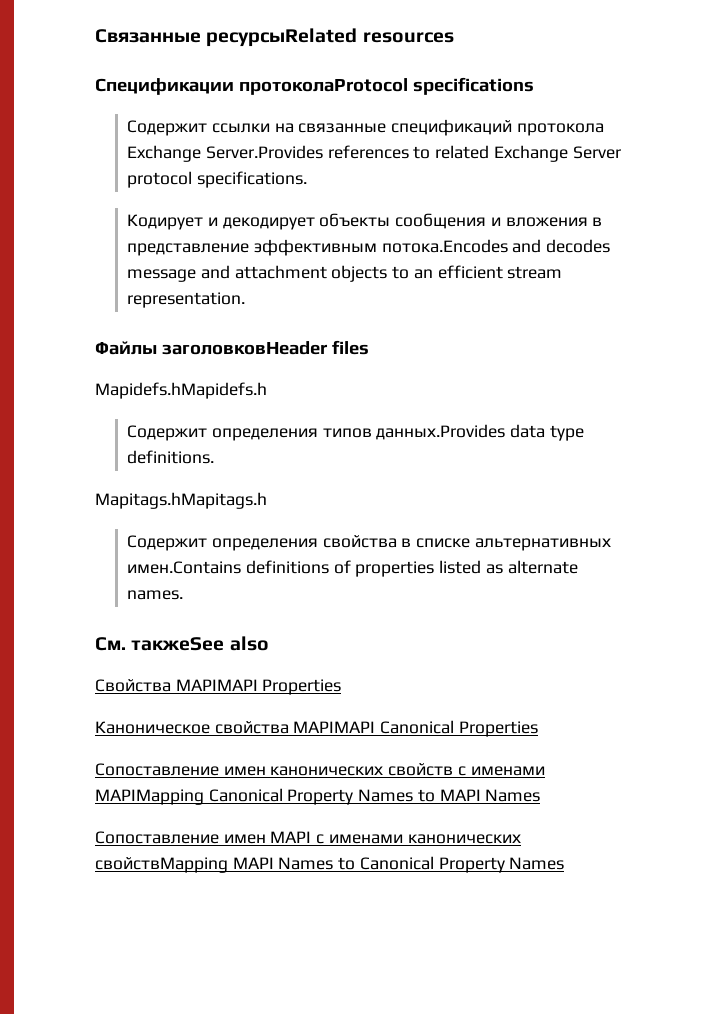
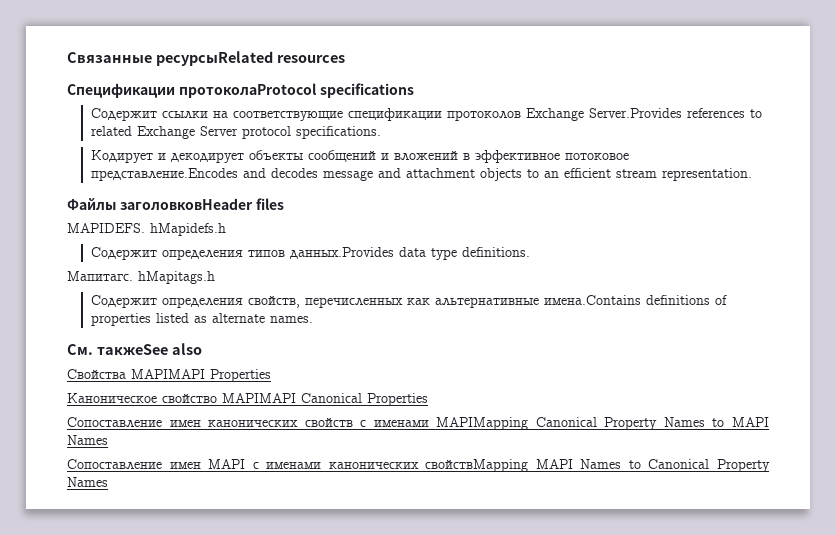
[298,119,604,136] связанные спецификаций протокола -> [232,108,521,121] соответствующие спецификации протоколов
[395,213,603,229] [127,239,508,256] сообщения и вложения в представление эффективным потока.Encodes -> [307,150,629,163] [90,168,238,181] сообщений и вложений в эффективное потоковое представление.Encodes
[95,382,267,399] Mapidefs.hMapidefs.h -> [67,223,226,236] MAPIDEFS. hMapidefs.h
[95,492,267,509] [127,535,611,551] [127,561,242,574] Mapitags.hMapitags.h // Содержит определения свойства в списке альтернативных имен.Contains -> [67,271,215,284] [90,295,641,308] Мапитагс. hMapitags.h // Содержит определения свойств, перечисленных как альтернативные имена.Contains
[214,721,289,734] свойства -> [162,394,217,403] свойство

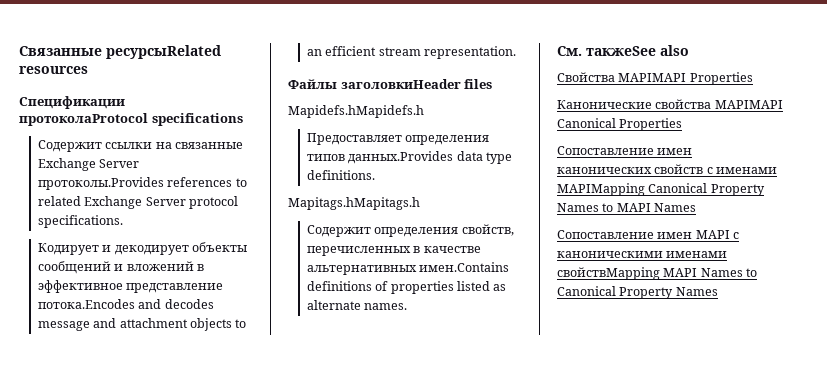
[232,108,682,121] соответствующие спецификации протоколов Exchange Server.Provides -> [174,142,243,149] [37,158,140,171] [37,177,164,190] связанные Exchange Server протоколы.Provides
[564,153,629,160] [90,168,238,181] потоковое представление.Encodes -> [126,283,224,293] [37,299,135,309] представление потока.Encodes
[119,198,253,210] заголовковHeader -> [340,79,461,89] заголовкиHeader
[67,223,226,236] [90,247,157,260] MAPIDEFS. hMapidefs.h // Содержит -> [288,105,424,118] [306,133,402,145] Mapidefs.hMapidefs.h // Предоставляет
[67,271,215,284] Мапитагс. hMapitags.h -> [288,197,420,210] Mapitags.hMapitags.h
[406,295,641,308] как альтернативные имена.Contains -> [413,246,481,253] [306,262,510,275] в качестве альтернативных имен.Contains
[67,393,217,403] Каноническое свойство -> [557,99,712,109] Канонические свойства
[266,462,419,469] именами канонических -> [557,251,728,258] каноническими именами

